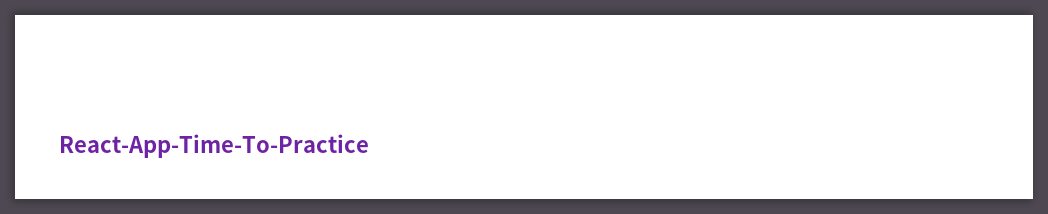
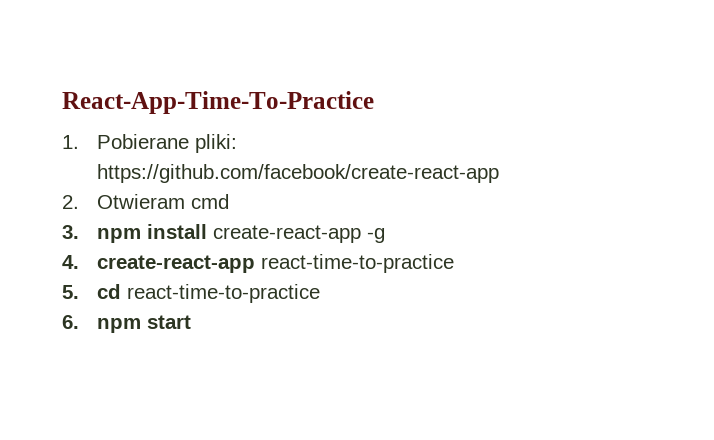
(369, 146) none -> [62,134,238,153] [97,164,500,183] [62,194,230,209] [62,224,386,243] [62,254,455,273] [62,284,321,303] [62,315,192,333] // 1. Pobierane pliki: https://github.com/facebook/create-react-app // 2. Otwieram cmd // 3. npm install create-react-app -g // 4. create-react-app react-time-to-practice // 5. cd react-time-to-practice // 6. npm start

